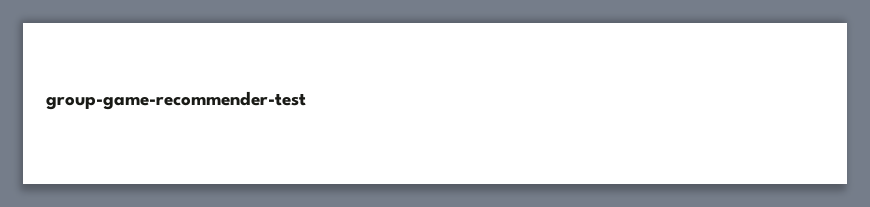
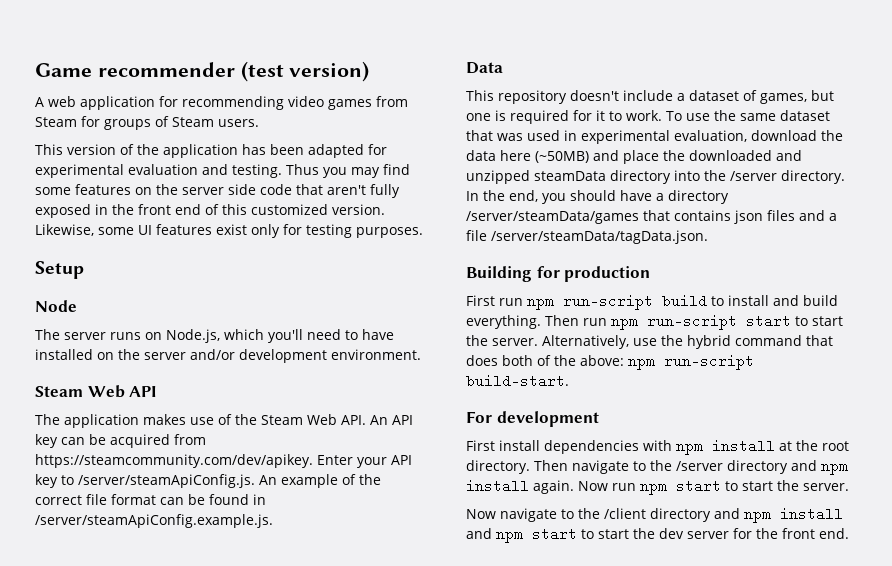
[46,91,306,110] group-game-recommender-test -> [35,61,370,82] [35,96,408,110] [35,116,259,130] [35,144,387,158] [35,164,410,178] [35,184,400,198] [35,204,385,218] [35,224,423,238] [35,261,84,279] [35,300,77,312] [35,329,394,343] [35,349,421,363] [35,385,158,398] [35,414,413,428] [35,434,206,448] [35,454,412,468] [35,474,381,488] [35,494,266,505] [35,514,273,528] [466,62,503,74] [466,90,834,104] [466,110,830,124] [466,130,843,144] [466,150,802,164] [466,170,845,184] [466,190,729,204] [466,210,837,224] [466,230,708,244] [466,266,651,282] [466,294,838,310] [466,314,843,330] [466,335,833,349] [466,354,754,370] [466,374,569,388] [466,411,599,427] [466,439,849,455] [466,460,848,475] [466,479,849,495] [466,507,843,523] [466,527,849,543] Game recommender (test version) // A web application for recommending video games from Steam for groups of Steam users. // This version of the application has been adapted for experimental evaluation and testing. Thus you may find some features on the server side code that aren't fully exposed in the front end of this customized version. Likewise, some UI features exist only for testing purposes. // Setup // Node // The server runs on Node.js, which you'll need to have installed on the server and/or development environment. // Steam Web API // The application makes use of the Steam Web API. An API key can be acquired from https://steamcommunity.com/dev/apikey. Enter your API key to /server/steamApiConfig.js. An example of the correct file format can be found in /server/steamApiConfig.example.js. // Data // This repository doesn't include a dataset of games, but one is required for it to work. To use the same dataset that was used in experimental evaluation, download the data here (~50MB) and place the downloaded and unzipped steamData directory into the /server directory. In the end, you should have a directory /server/steamData/games that contains json files and a file /server/steamData/tagData.json. // Building for production // First run npm run-script build to install and build everything. Then run npm run-script start to start the server. Alternatively, use the hybrid command that does both of the above: npm run-script build-start. // For development // First install dependencies with npm install at the root directory. Then navigate to the /server directory and npm install again. Now run npm start to start the server. // Now navigate to the /client directory and npm install and npm start to start the dev server for the front end.

